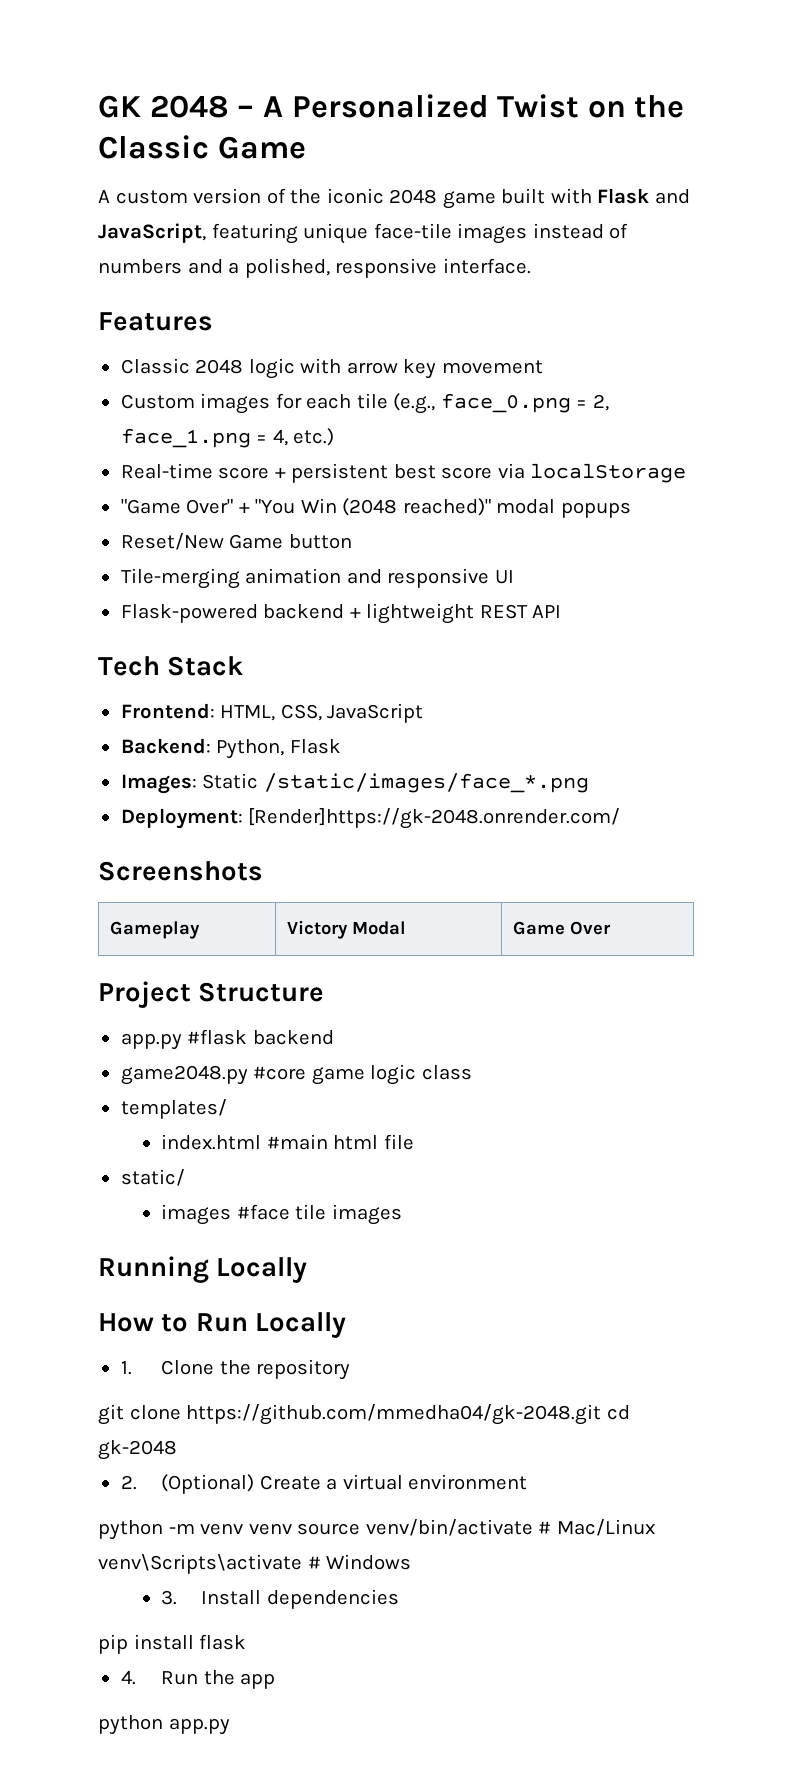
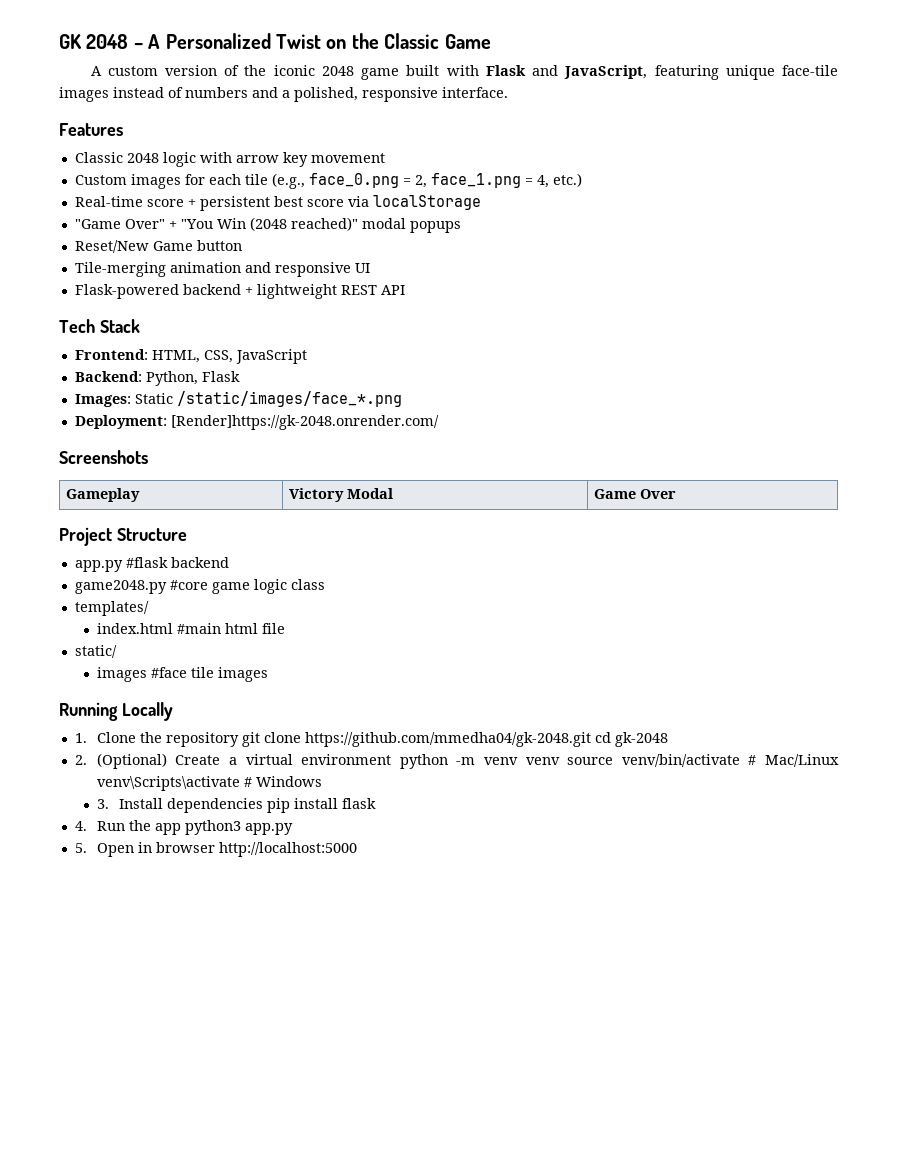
[98,1312,347,1338] // How to Run Locally -> (173, 711) none
(351, 1369) // -> (239, 739) none
(528, 1482) // -> (392, 759) none
(399, 1599) // -> (263, 805) none
[98,1715,230,1735] // python app.py -> [184,820,293,835] [74,842,357,857] python3 app.py // 5. Open in browser http://localhost:5000

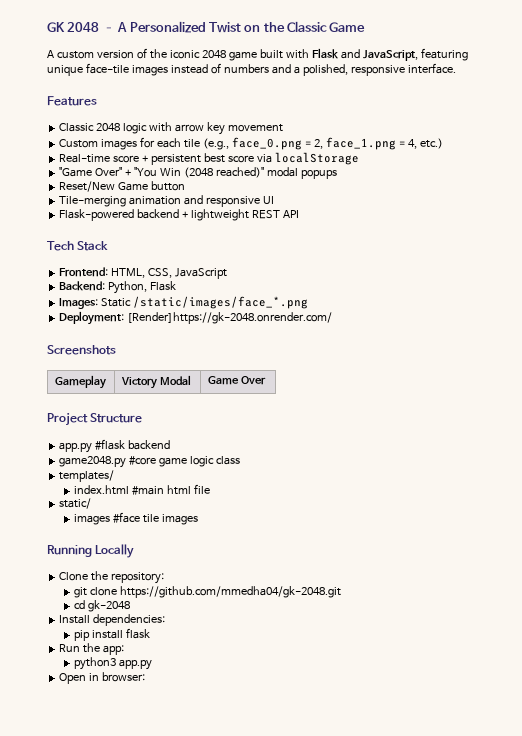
[74,733,87,743] 1. -> (135, 551) none
[165,732,239,747] repository -> [111,572,165,584] repository: //
(591, 739) none -> (341, 592) //
[74,753,839,769] [96,776,322,791] [96,798,263,813] 2. (Optional) Create a virtual environment python -m venv venv source venv/bin/activate # Mac/Linux venv\Scripts\activate # Windows // 3. Install dependencies -> [59,614,166,626] Install dependencies: //
[74,821,87,831] 4. -> (150, 633) none
[154,823,181,835] app -> [103,645,125,655] app: //
[74,843,87,853] 5. -> (152, 664) none
[155,842,357,857] browser http://localhost:5000 -> [102,672,146,682] browser:

